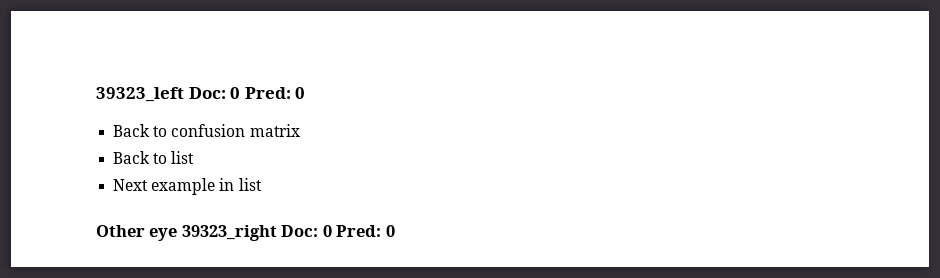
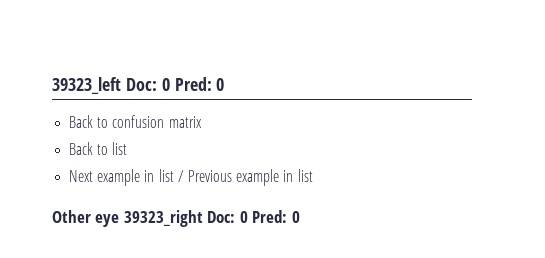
(262, 184) none -> [177,169,313,186] / Previous example in list

